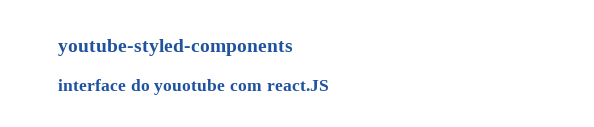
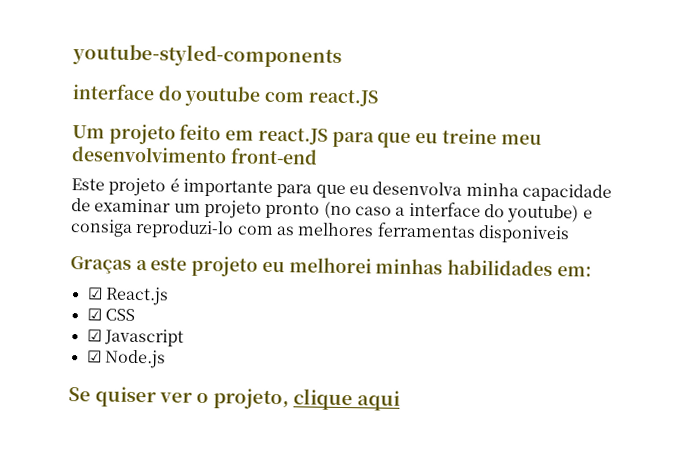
[154,79,226,95] youotube -> [184,85,262,107] youtube
(329, 85) none -> [72,123,542,148] [71,146,318,165] [71,177,612,202] [71,198,593,224] [70,219,570,244] [70,255,592,277] [86,286,169,306] [86,308,135,321] [86,328,184,347] [86,349,166,369] [68,386,400,411] // Um projeto feito em react.JS para que eu treine meu desenvolvimento front-end // Este projeto é importante para que eu desenvolva minha capacidade de examinar um projeto pronto (no caso a interface do youtube) e consiga reproduzi-lo com as melhores ferramentas disponiveis // Graças a este projeto eu melhorei minhas habilidades em: // ☑ React.js // ☑ CSS // ☑ Javascript // ☑ Node.js // Se quiser ver o projeto, clique aqui

